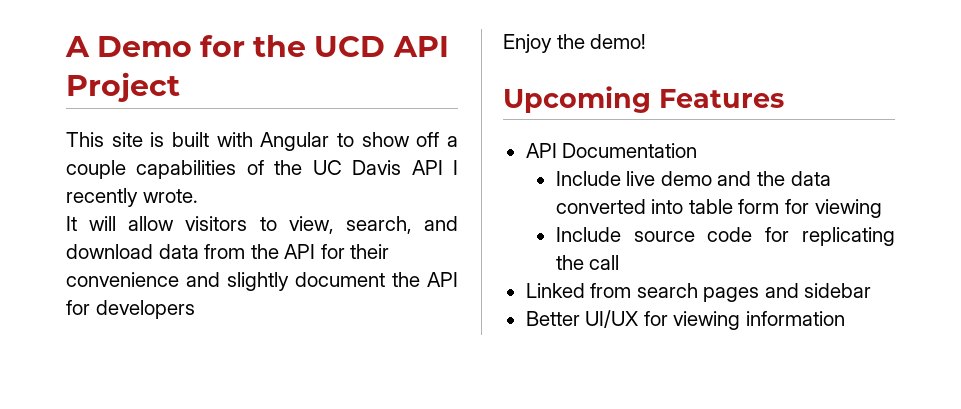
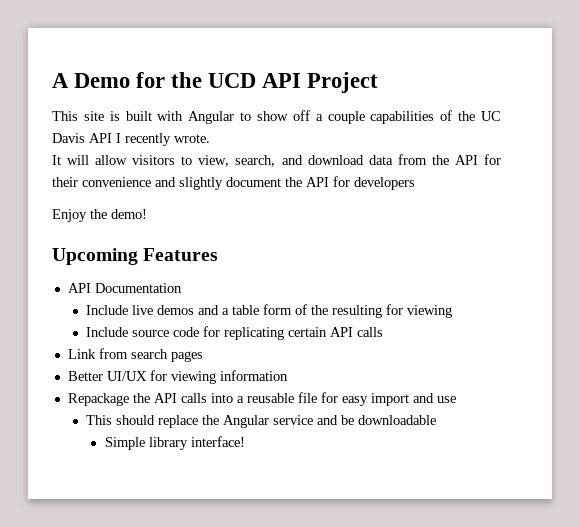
[660,171,831,186] [555,199,780,214] demo and the data converted into table form -> [157,304,383,318] demos and a table form of the resulting
[555,255,620,270] [525,283,585,298] the call // Linked -> [288,327,384,337] [67,349,96,359] certain API calls // Link
[764,283,872,298] and sidebar -> (203, 356) none
(845, 318) none -> [67,392,456,406] [86,415,437,428] [104,436,245,450] // Repackage the API calls into a reusable file for easy import and use // This should replace the Angular service and be downloadable // Simple library interface!

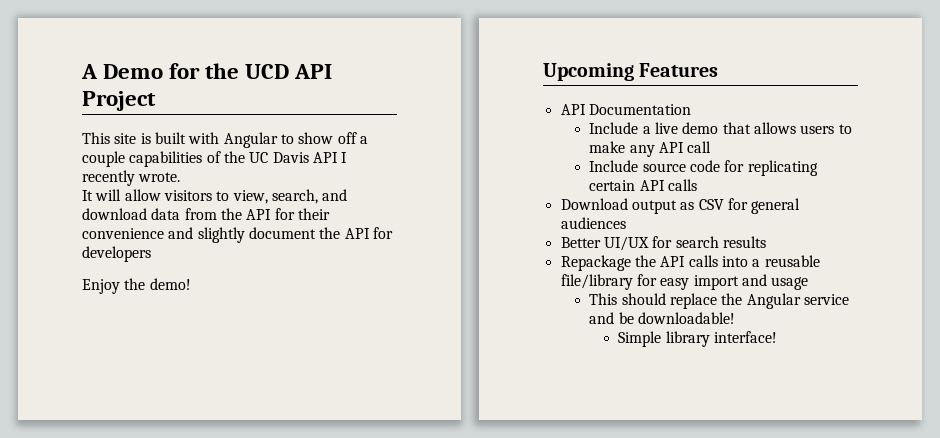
[132,304,453,318] live demos and a table form of the resulting for viewing -> [642,122,852,134] [589,141,712,157] a live demo that allows users to make any API call
[67,348,203,362] Link from search pages -> [560,198,801,214] [560,217,626,229] Download output as CSV for general audiences
[170,370,288,384] viewing information -> [675,236,766,248] search results
[297,392,317,403] file -> [560,274,633,290] file/library
[436,396,456,403] use -> [771,277,809,290] usage
[358,415,437,425] downloadable -> [638,312,736,324] downloadable!

